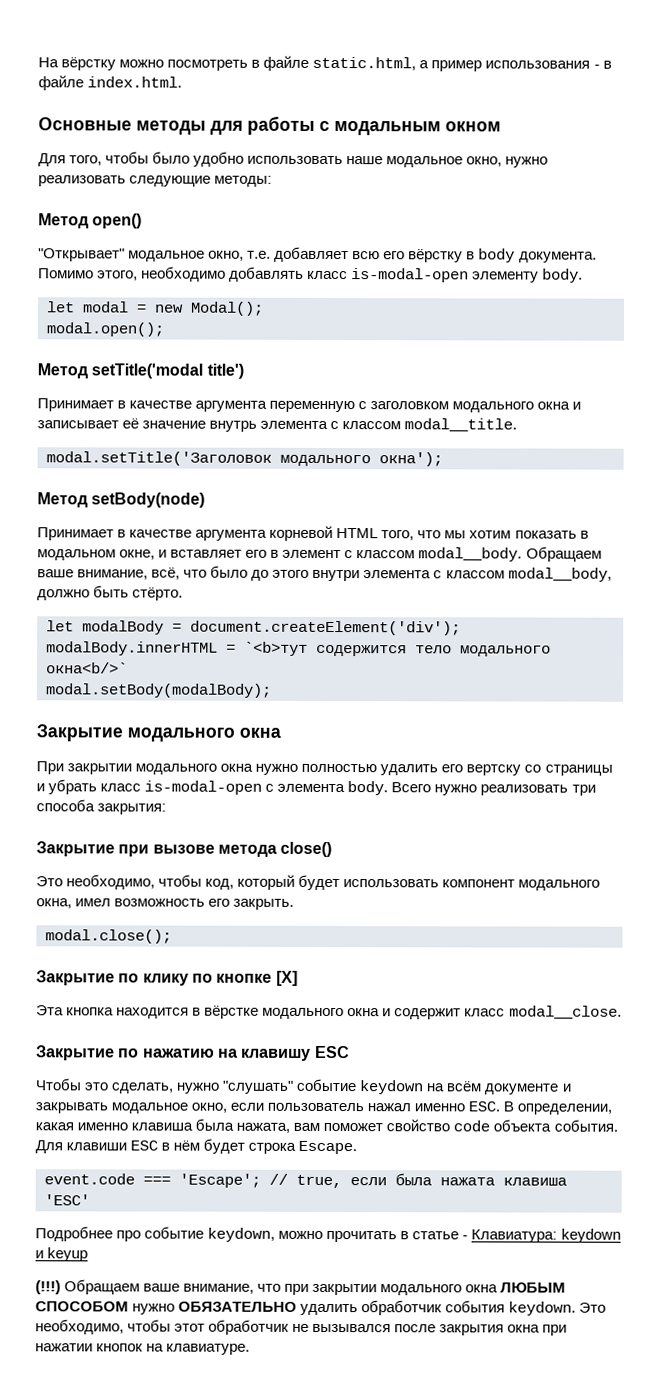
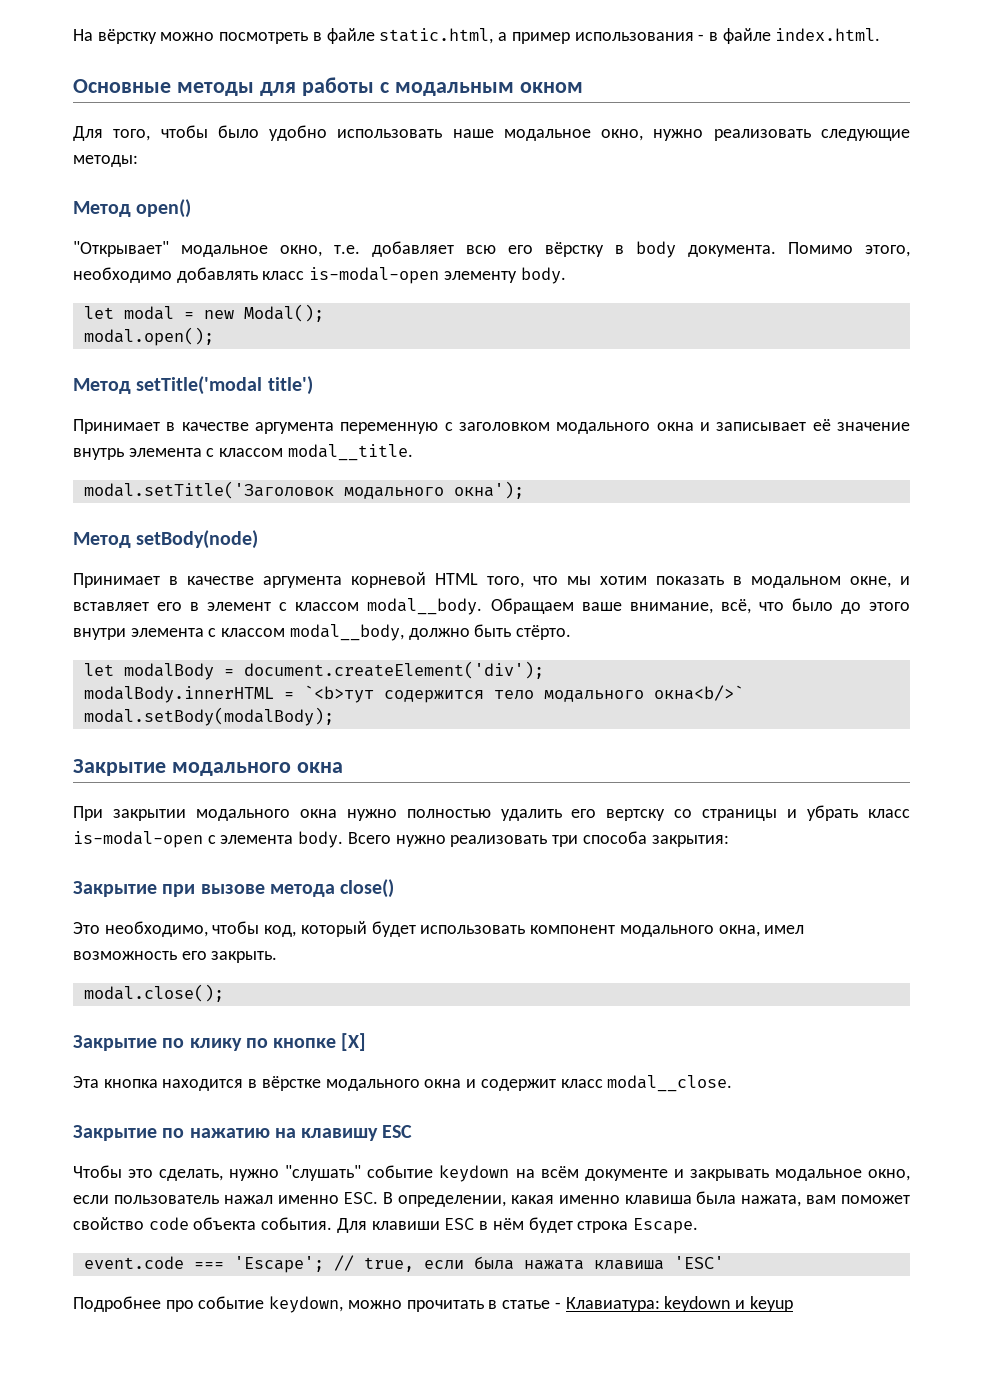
[35,1279,567,1296] [35,1300,607,1316] [35,1319,568,1336] [35,1343,251,1355] // (!!!) Обращаем ваше внимание, что при закрытии модального окна ЛЮБЫМ СПОСОБОМ нужно ОБЯЗАТЕЛЬНО удалить обработчик события keydown. Это необходимо, чтобы этот обработчик не вызывался после закрытия окна при нажатии кнопок на клавиатуре. -> (793, 1304) none

